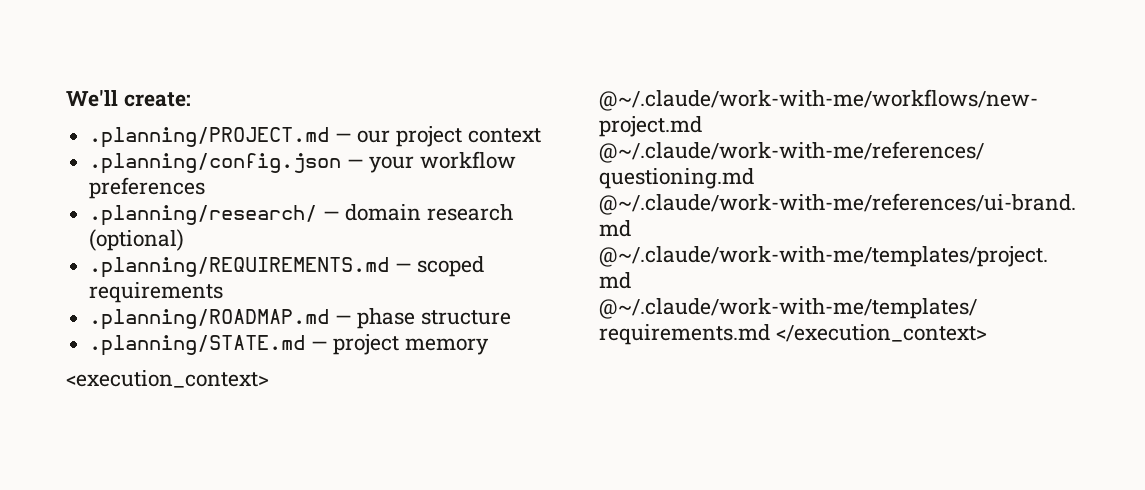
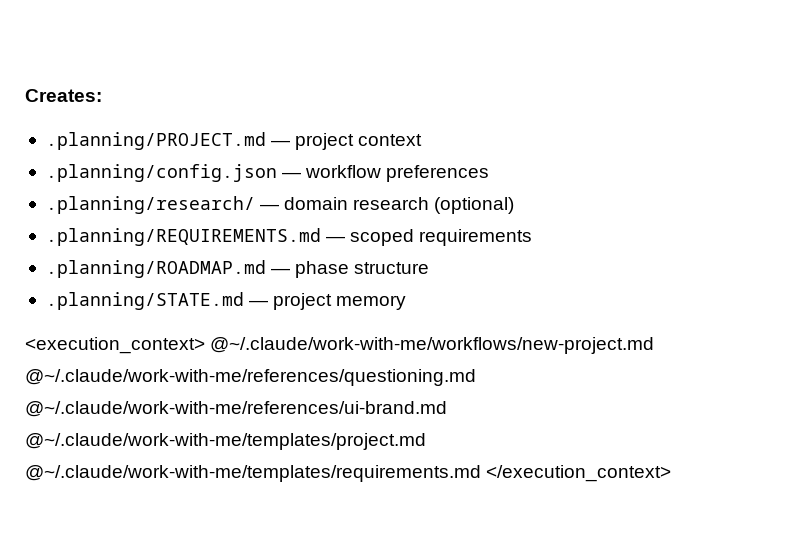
[66,90,191,107] We'll create: -> [25,89,102,102] Creates:
[357,130,391,143] our -> (291, 143) none
[369,156,415,173] your -> (302, 175) none

